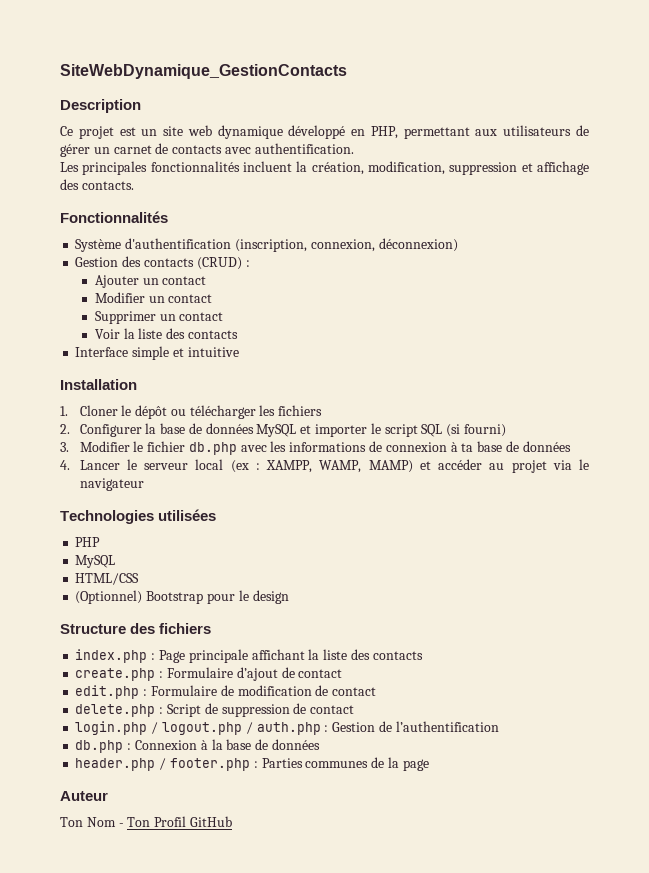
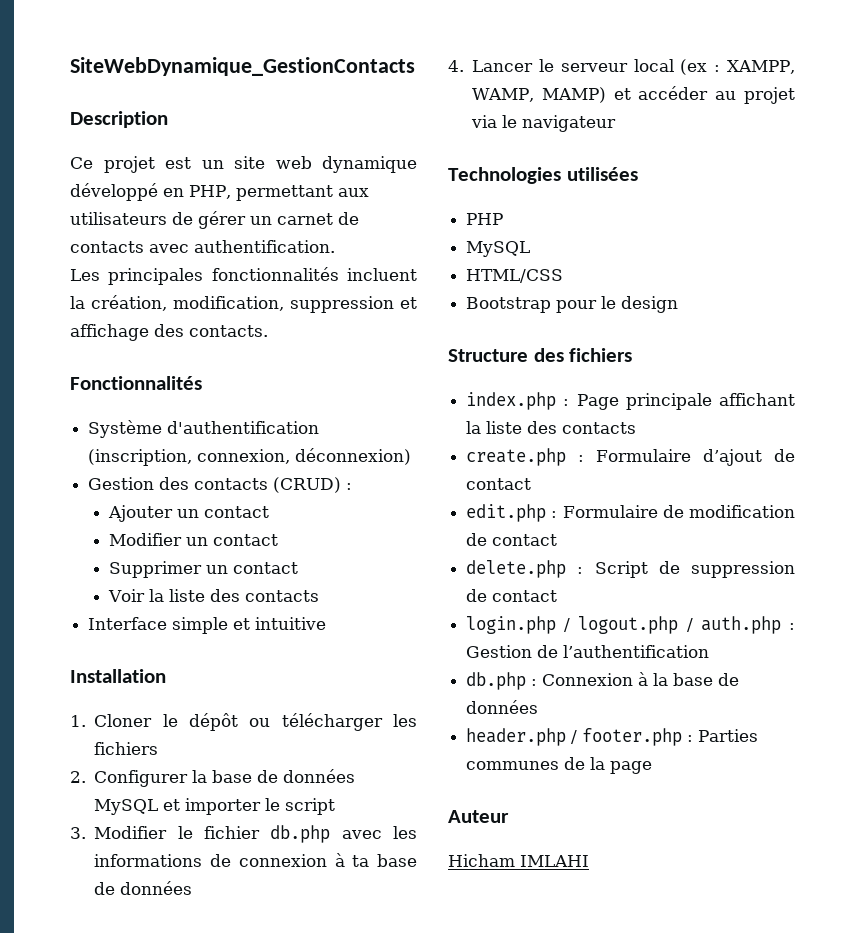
[421,424,506,437] SQL (si fourni) -> (336, 806) none
[75,590,143,604] (Optionnel) -> (564, 276) none
[60,816,232,827] Ton Nom - Ton Profil GitHub -> [448,854,589,867] Hicham IMLAHI

